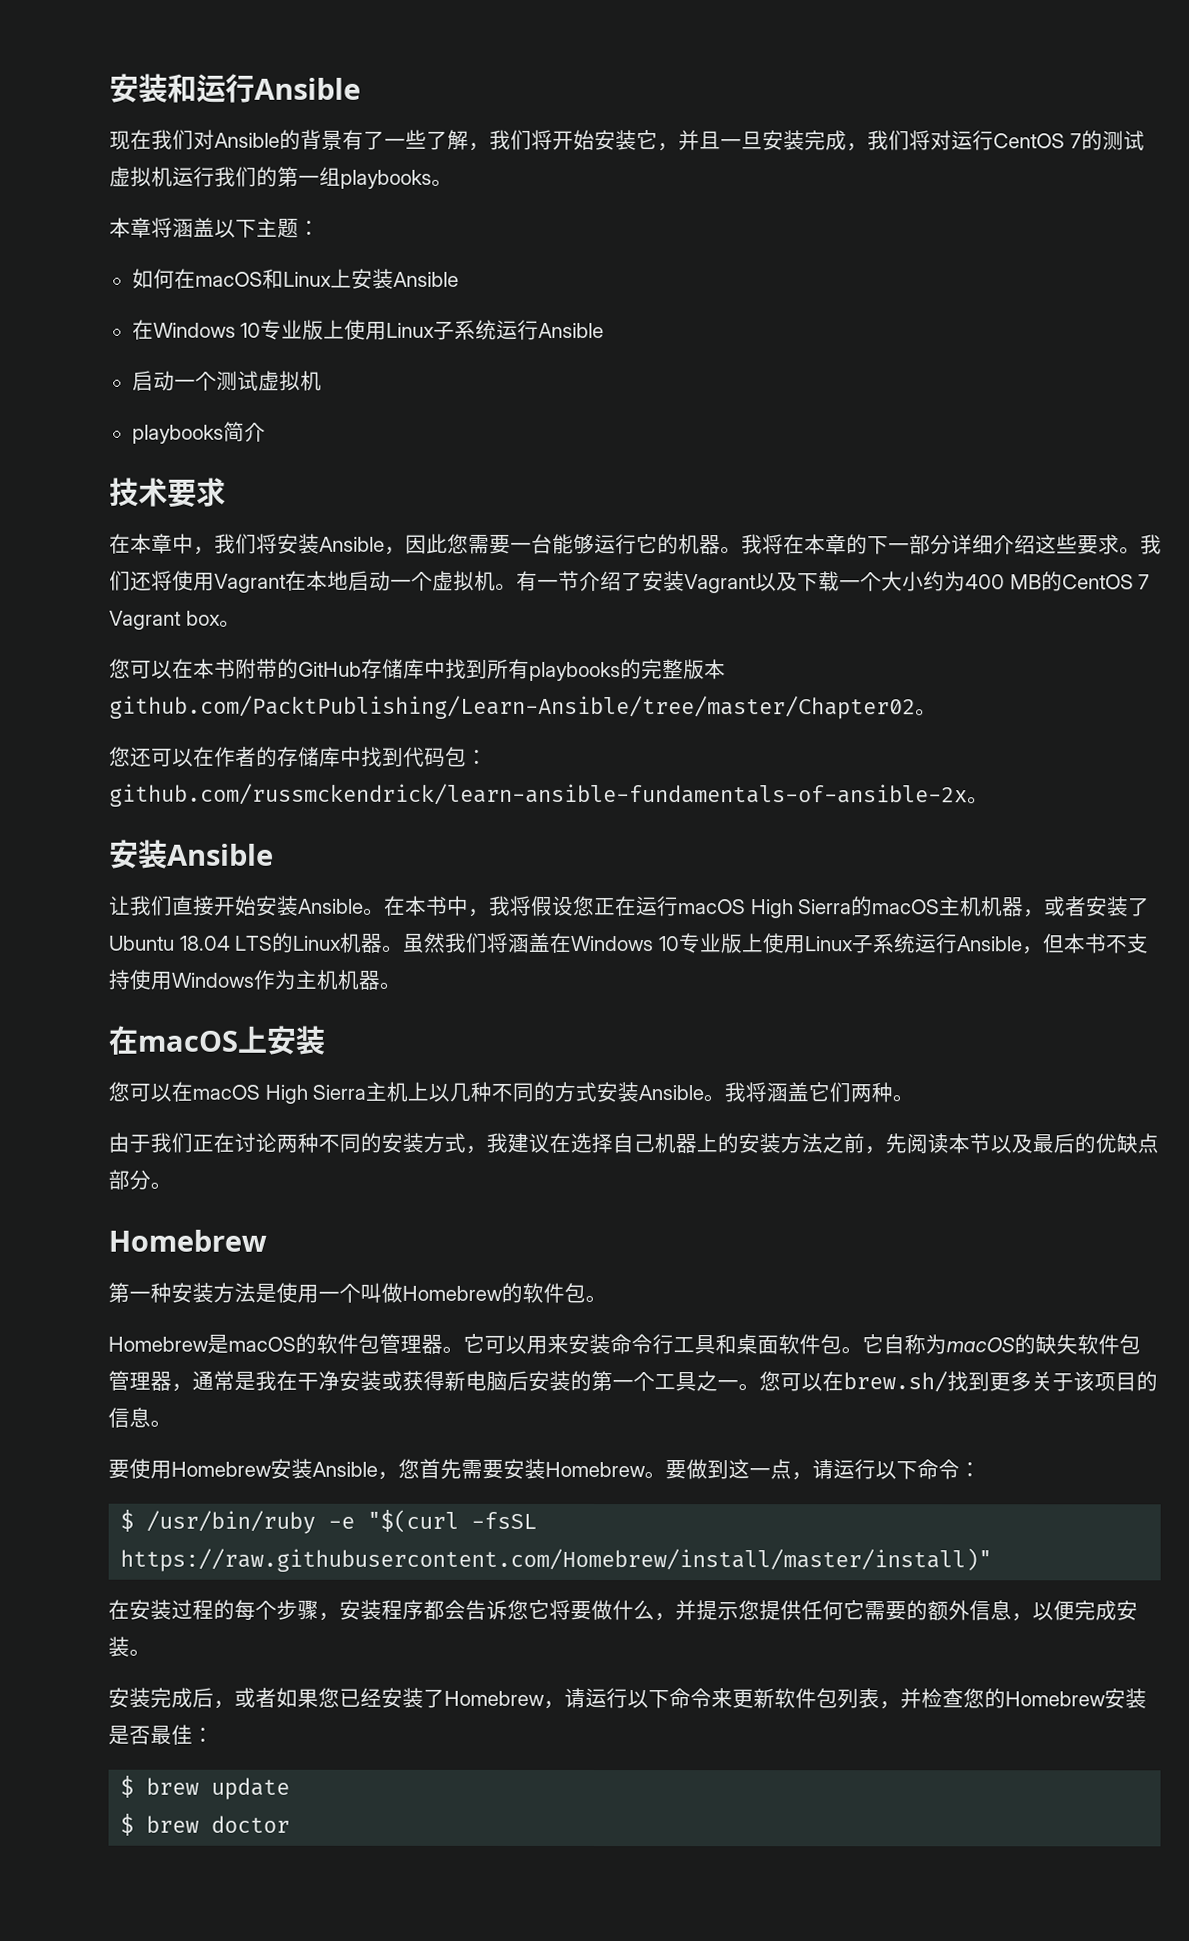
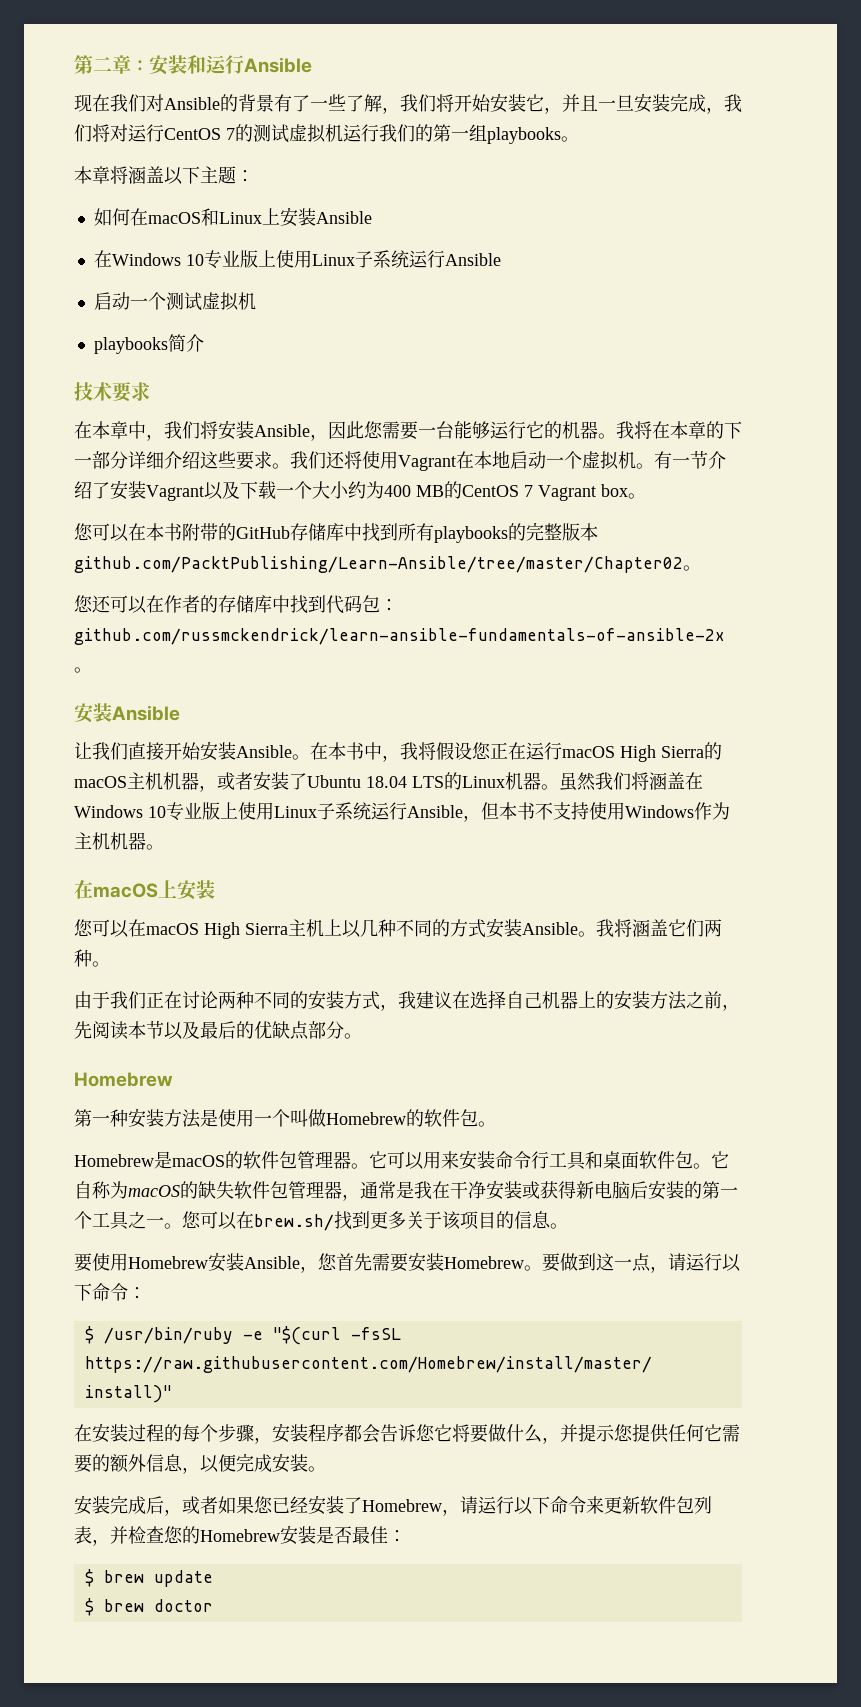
(109, 88) none -> [74,55,149,74] 第二章：

